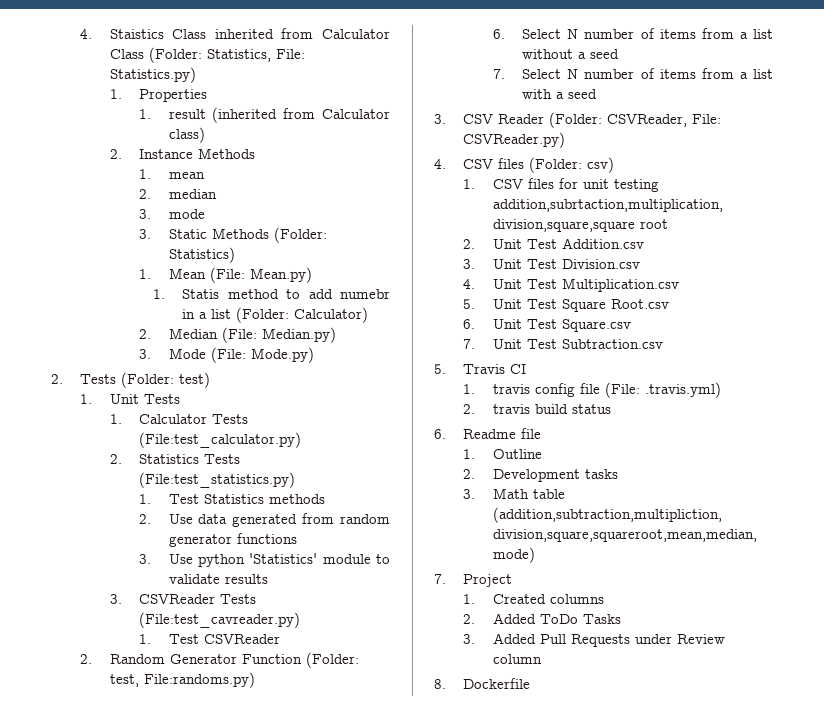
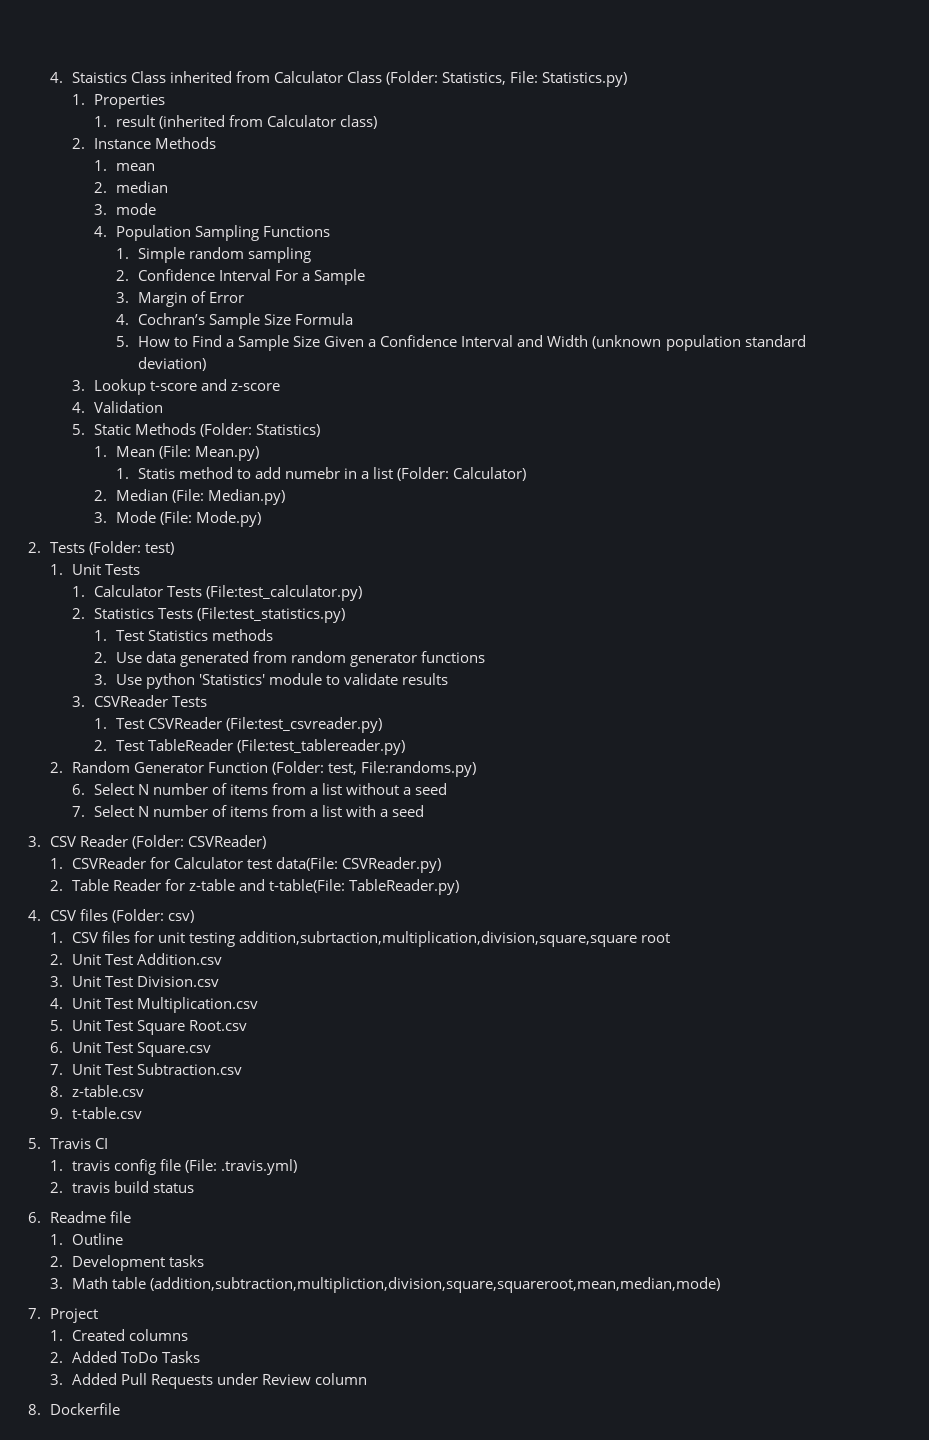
[139,229,152,239] 3. -> [93,225,331,241] [115,247,311,263] [115,269,366,285] [115,291,244,307] [115,313,354,329] [115,335,806,351] [137,357,206,371] [71,379,281,395] [71,401,163,413] [71,424,85,435] 4. Population Sampling Functions // 1. Simple random sampling // 2. Confidence Interval For a Sample // 3. Margin of Error // 4. Cochran’s Sample Size Formula // 5. How to Find a Sample Size Given a Confidence Interval and Width (unknown population standard deviation) // 3. Lookup t-score and z-score // 4. Validation // 5.
[139,612,301,628] (File:test_cavreader.py) -> (207, 701) none
(280, 639) none -> [225,717,382,733] [93,739,405,755] (File:test_csvreader.py) // 2. Test TableReader (File:test_tablereader.py)
[607,114,722,127] [463,132,566,148] CSVReader, File: CSVReader.py) -> [188,835,267,849] [49,857,442,873] [49,879,460,895] CSVReader) // 1. CSVReader for Calculator test data(File: CSVReader.py) // 2. Table Reader for z-table and t-table(File: TableReader.py)
(663, 344) none -> [49,1085,144,1097] [49,1107,142,1119] // 8. z-table.csv // 9. t-table.csv

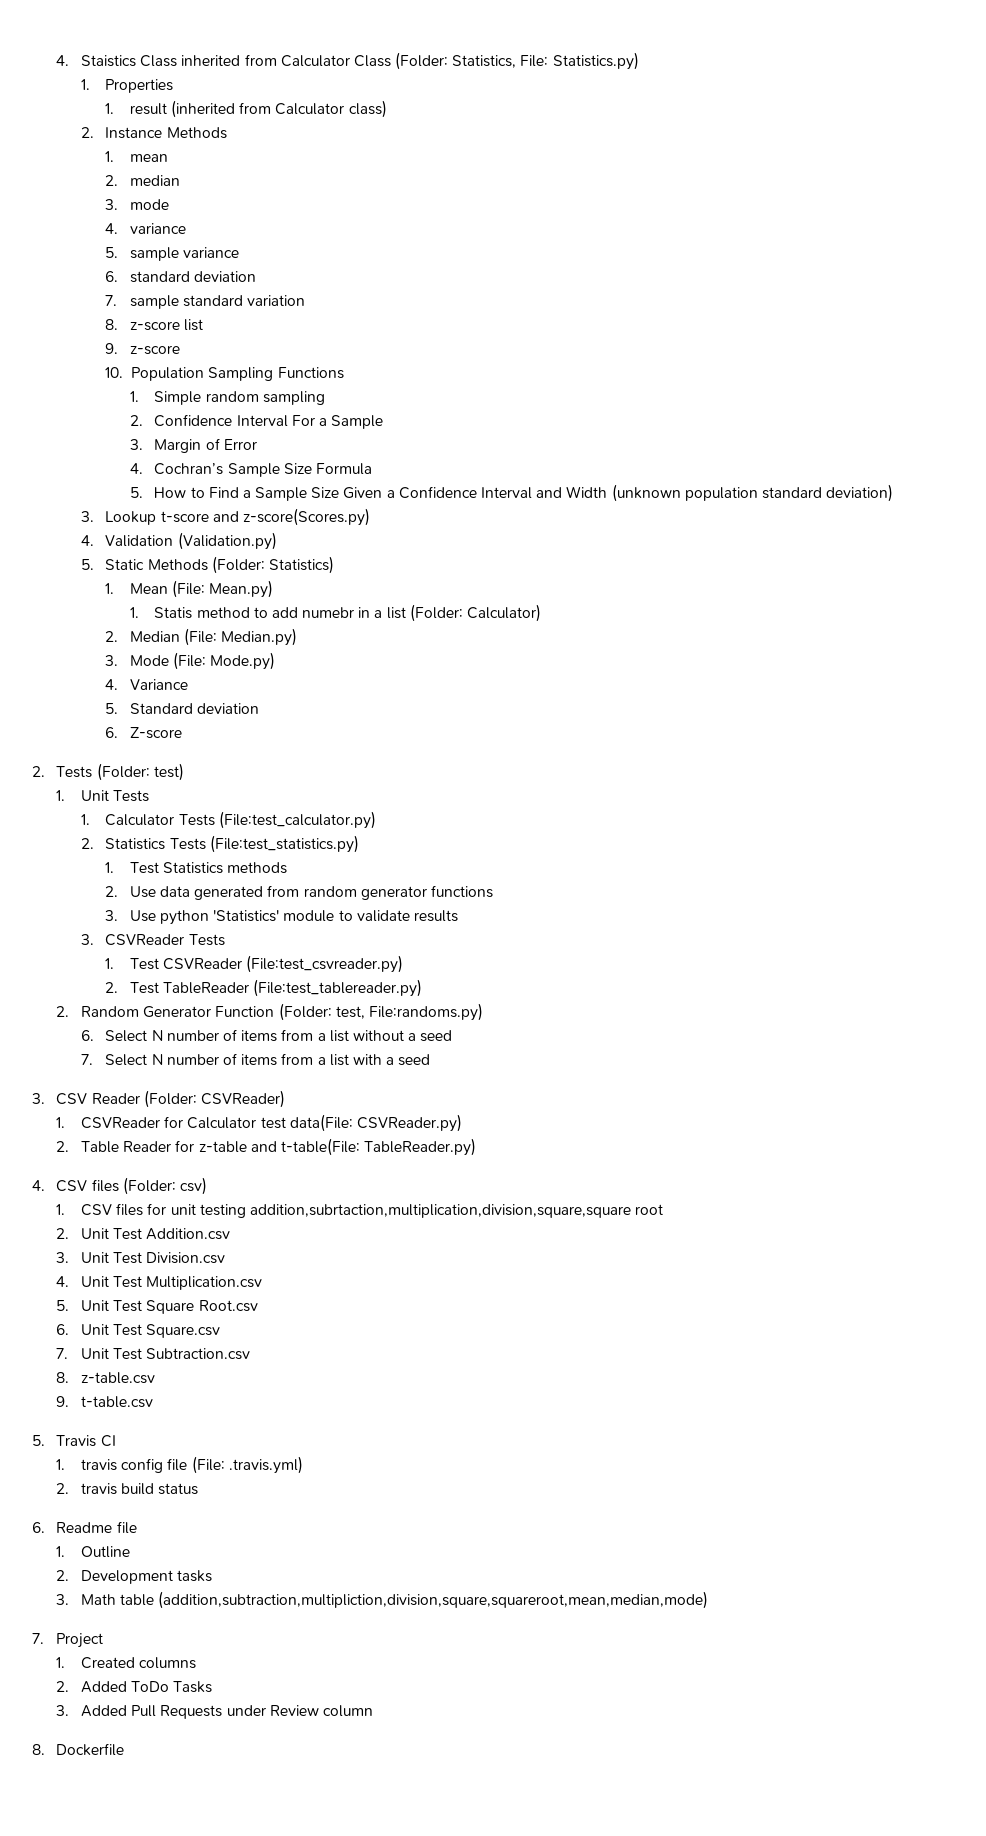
(107, 231) none -> [129,223,186,234] [105,247,240,261] [105,271,257,283] [105,295,306,309] [105,319,204,331] [105,343,180,355] [105,367,124,378] variance // 5. sample variance // 6. standard deviation // 7. sample standard variation // 8. z-score list // 9. z-score // 10.
[231,383,281,391] z-score -> [242,508,370,526] z-score(Scores.py)
(163, 407) none -> [177,532,277,550] (Validation.py)
(262, 519) none -> [105,679,188,690] [105,703,260,714] [105,727,182,739] // 4. Variance // 5. Standard deviation // 6. Z-score

